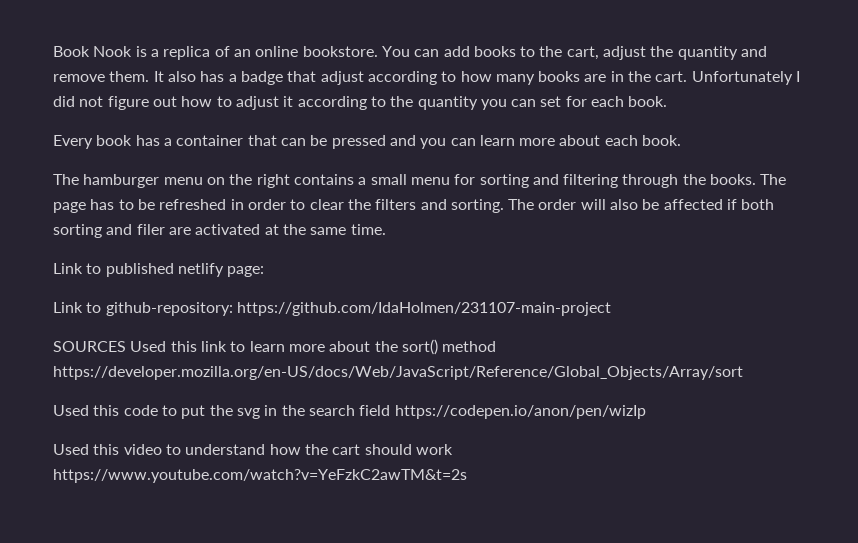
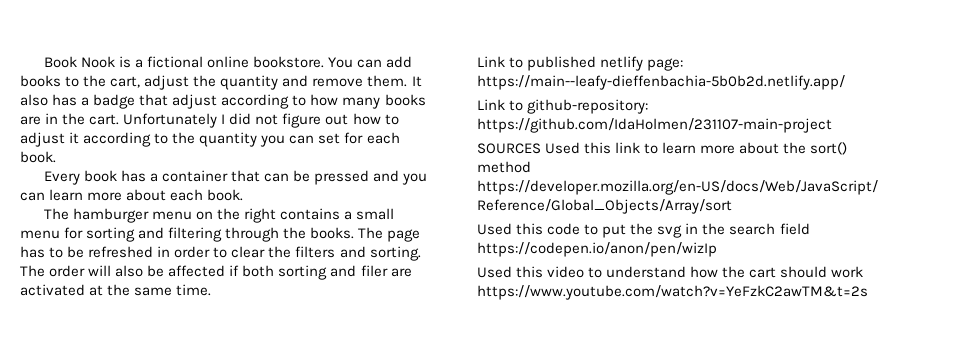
[163,46,251,60] replica of an -> [146,56,203,68] fictional
(265, 271) none -> [477,75,845,90] https://main--leafy-dieffenbachia-5b0b2d.netlify.app/

